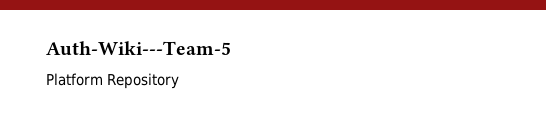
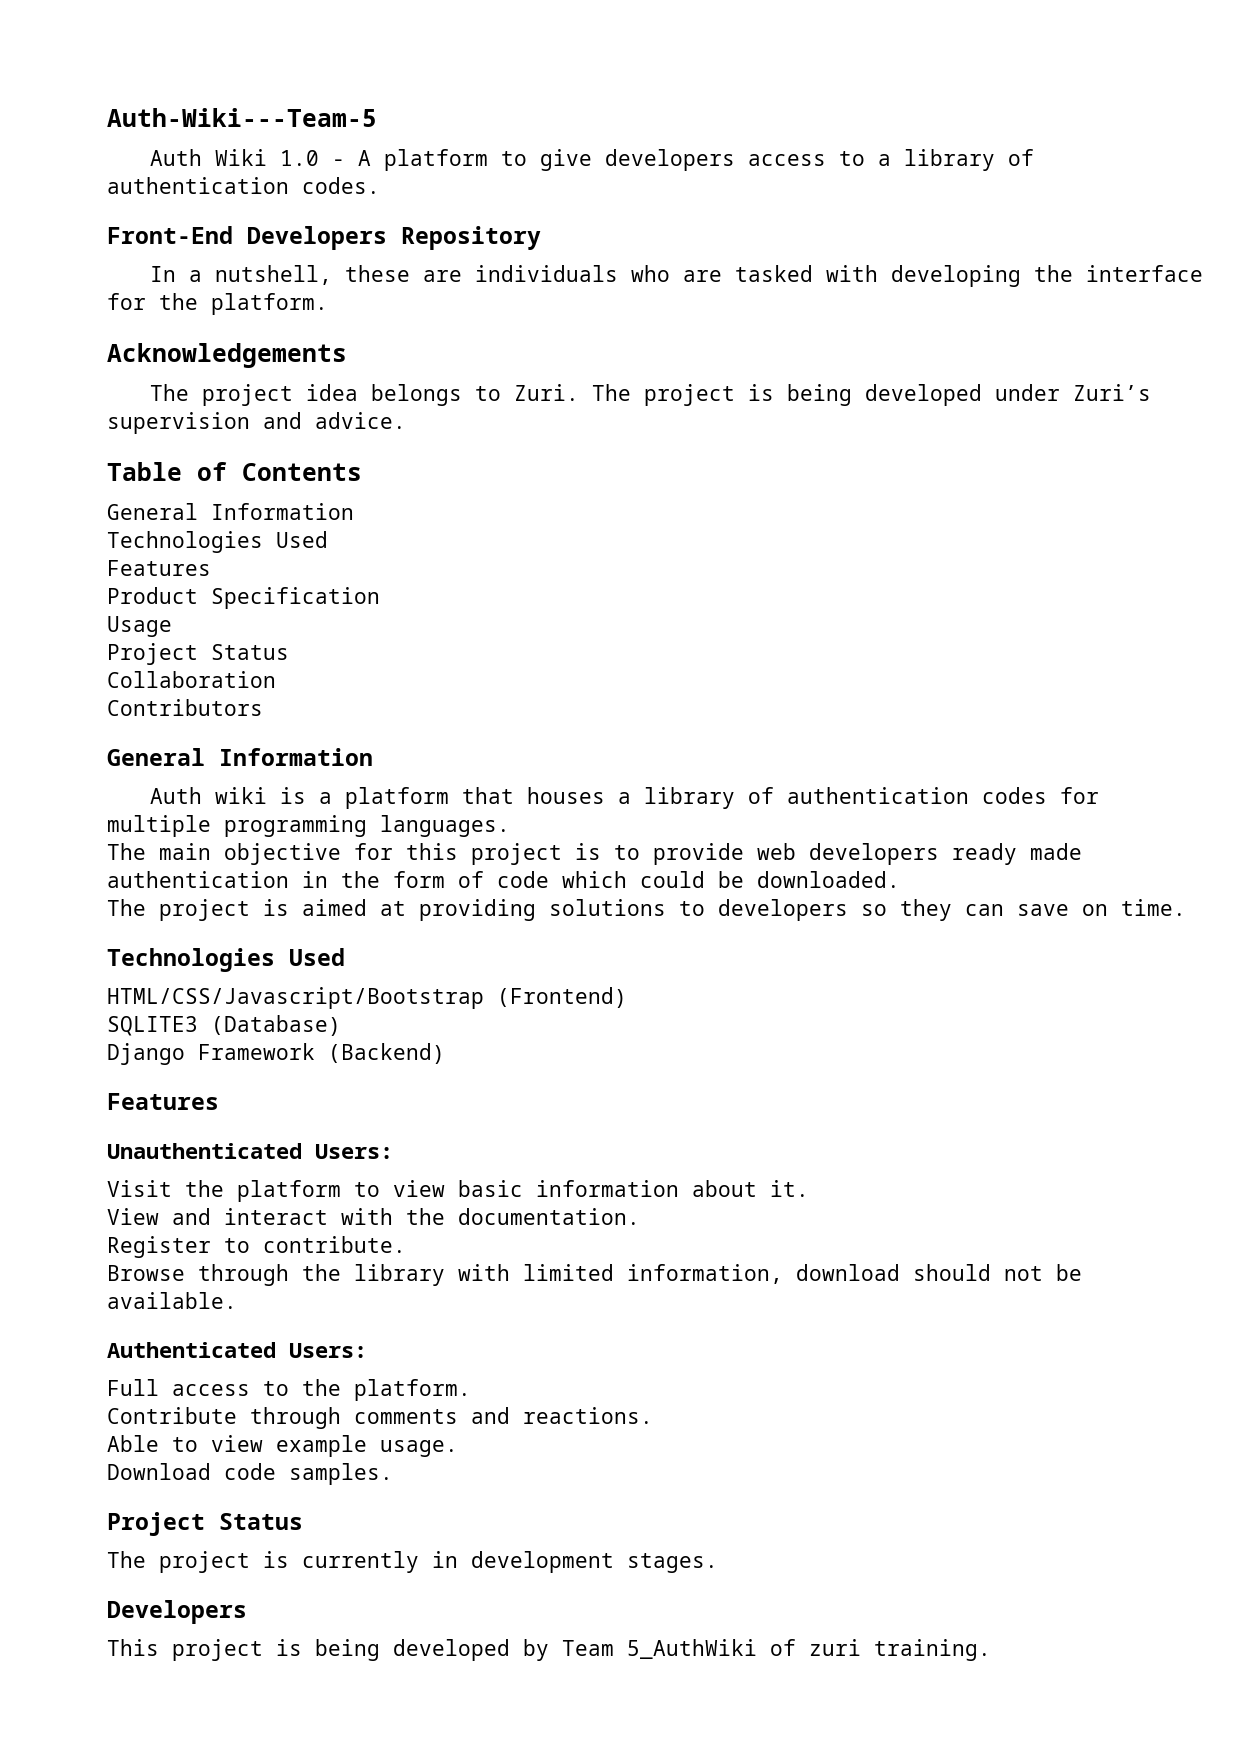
[46,73,180,89] Platform Repository -> [150,149,1035,171] [107,177,380,194] [107,226,541,250] [150,265,1204,287] [107,293,328,315] [107,343,347,368] [150,384,1152,406] [107,412,406,434] [107,462,362,481] [107,503,354,520] [107,531,328,553] [107,560,211,576] [107,587,380,609] [107,616,172,637] [107,643,289,665] [107,671,276,688] [107,699,263,716] [107,748,373,766] [150,787,1100,809] [107,815,510,837] [107,843,1082,865] [107,871,900,888] [107,899,1186,921] [107,948,345,972] [107,987,627,1009] [107,1015,341,1036] [107,1043,445,1065] [107,1093,219,1110] [107,1143,393,1159] [107,1180,809,1202] [107,1208,640,1225] [107,1236,406,1258] [107,1264,1082,1286] [107,1292,237,1309] [107,1342,367,1358] [107,1379,471,1401] [107,1407,653,1429] [107,1435,458,1457] [107,1463,393,1485] [107,1512,303,1536] [107,1551,718,1573] [107,1600,247,1624] [107,1639,991,1661] Auth Wiki 1.0 - A platform to give developers access to a library of authentication codes. // Front-End Developers Repository // In a nutshell, these are individuals who are tasked with developing the interface for the platform. // Acknowledgements // The project idea belongs to Zuri. The project is being developed under Zuri’s supervision and advice. // Table of Contents // General Information // Technologies Used // Features // Product Specification // Usage // Project Status // Collaboration // Contributors // General Information // Auth wiki is a platform that houses a library of authentication codes for multiple programming languages. // The main objective for this project is to provide web developers ready made authentication in the form of code which could be downloaded. // The project is aimed at providing solutions to developers so they can save on time. // Technologies Used // HTML/CSS/Javascript/Bootstrap (Frontend) // SQLITE3 (Database) // Django Framework (Backend) // Features // Unauthenticated Users: // Visit the platform to view basic information about it. // View and interact with the documentation. // Register to contribute. // Browse through the library with limited information, download should not be available. // Authenticated Users: // Full access to the platform. // Contribute through comments and reactions. // Able to view example usage. // Download code samples. // Project Status // The project is currently in development stages. // Developers // This project is being developed by Team 5_AuthWiki of zuri training.

